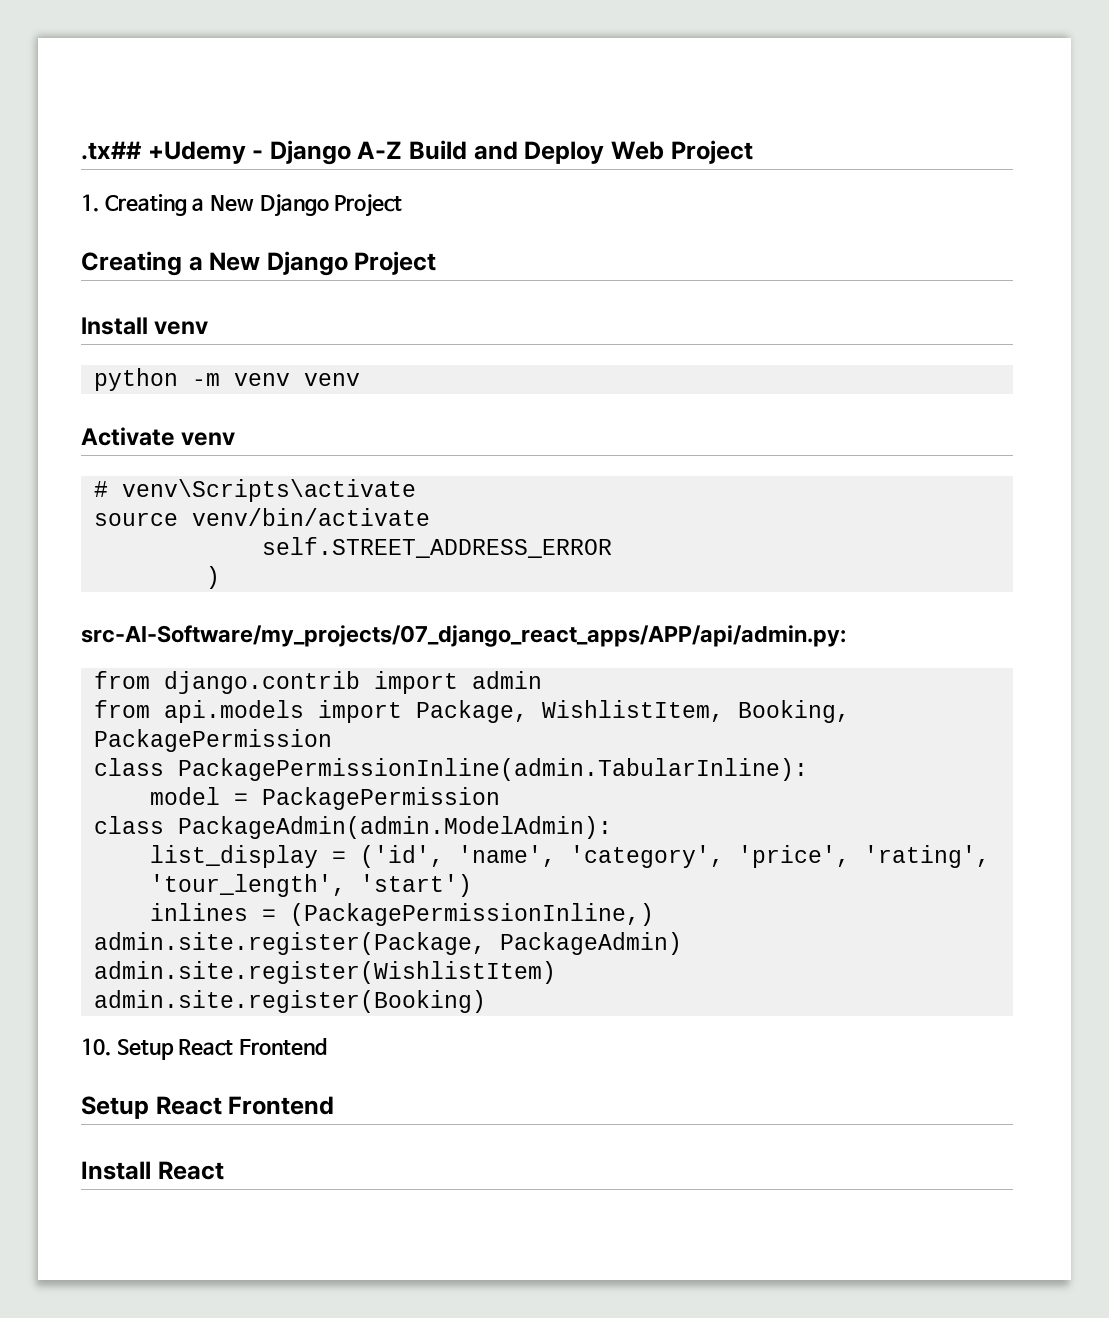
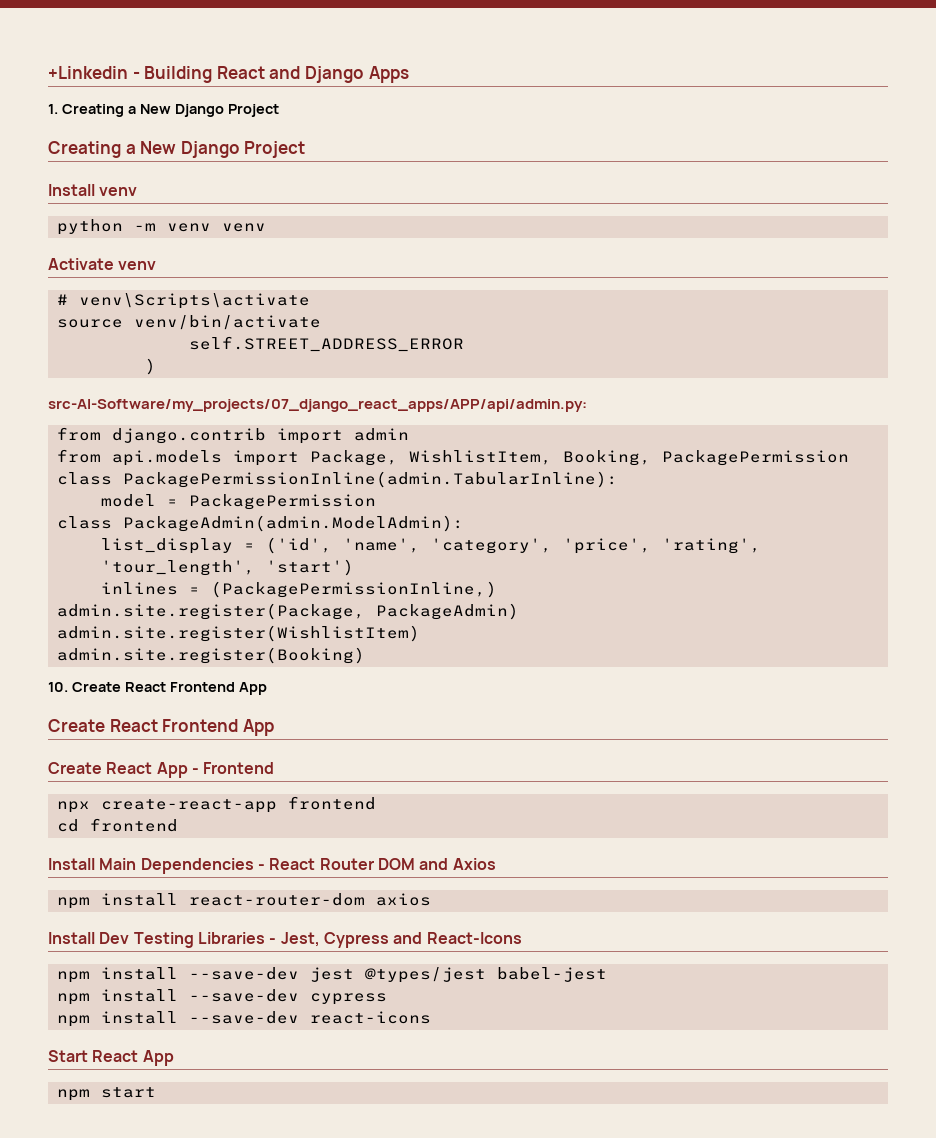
[81,140,753,165] .tx## +Udemy - Django A-Z Build and Deploy Web Project -> [48,66,409,83] +Linkedin - Building React and Django Apps
[116,1038,328,1060] [81,1096,335,1119] [81,1161,224,1180] Setup React Frontend // Setup React Frontend // Install React -> [71,682,267,695] [48,719,274,736] [48,762,275,778] [56,796,376,813] [56,818,178,832] [48,858,496,874] [56,893,431,909] [48,932,522,948] [56,967,607,983] [56,989,387,1005] [56,1011,431,1027] [48,1050,174,1066] [56,1087,156,1101] Create React Frontend App // Create React Frontend App // Create React App - Frontend // npx create-react-app frontend // cd frontend // Install Main Dependencies - React Router DOM and Axios // npm install react-router-dom axios // Install Dev Testing Libraries - Jest, Cypress and React-Icons // npm install --save-dev jest @types/jest babel-jest // npm install --save-dev cypress // npm install --save-dev react-icons // Start React App // npm start

